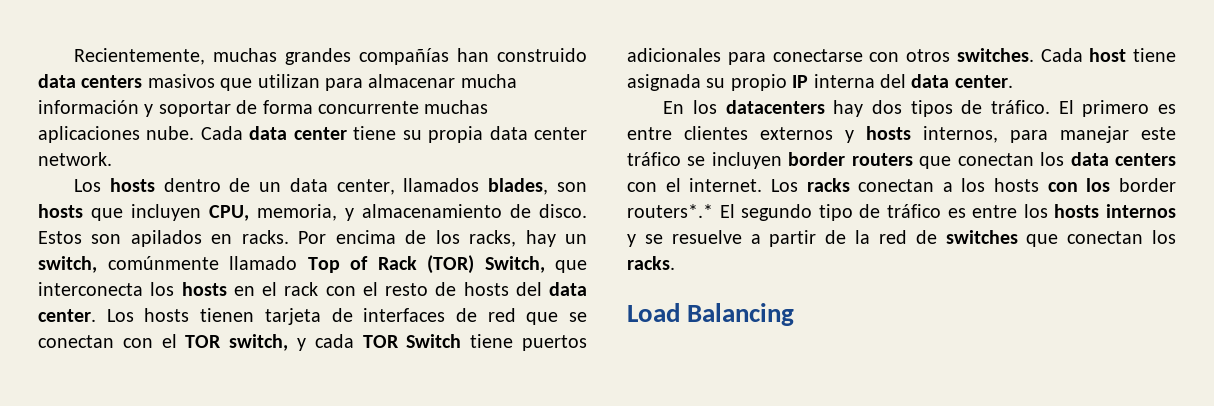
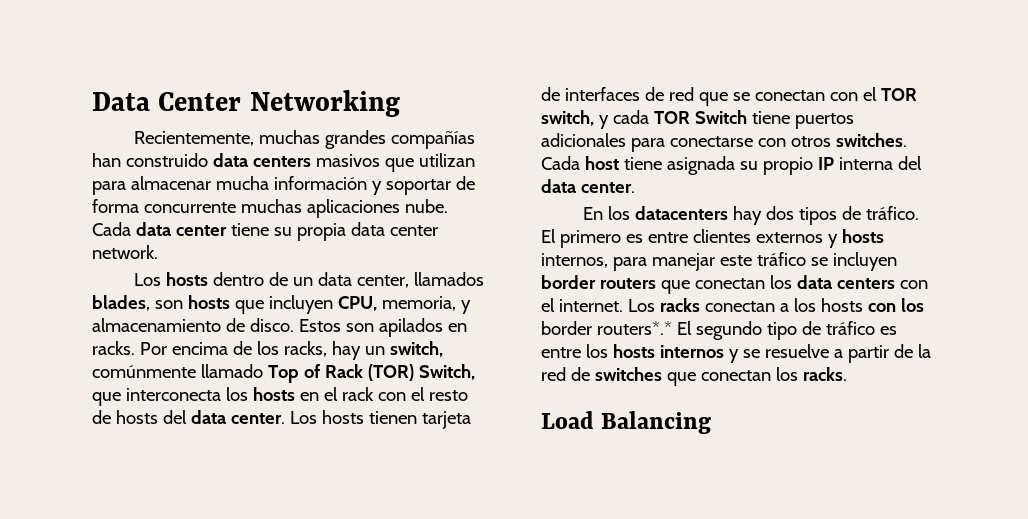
(74, 56) none -> [92,90,400,117] Data Center Networking //

